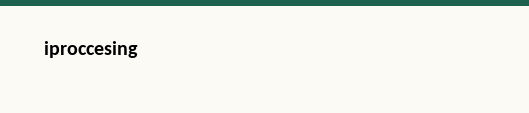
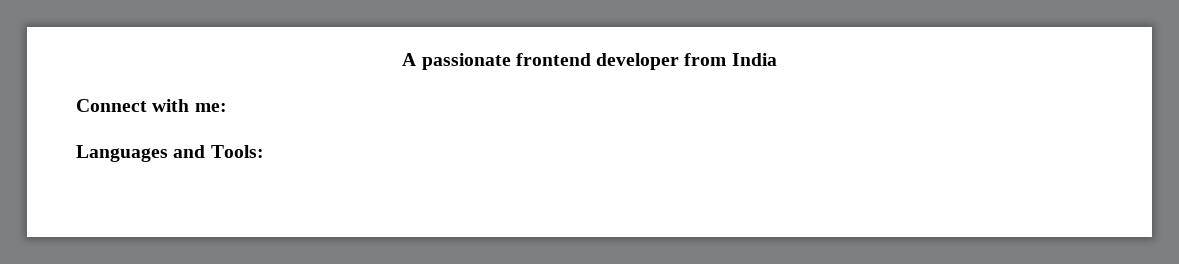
[44,41,138,58] iproccesing -> [402,53,777,70] [76,99,227,112] [76,145,264,162] A passionate frontend developer from India // Connect with me: // Languages and Tools:

